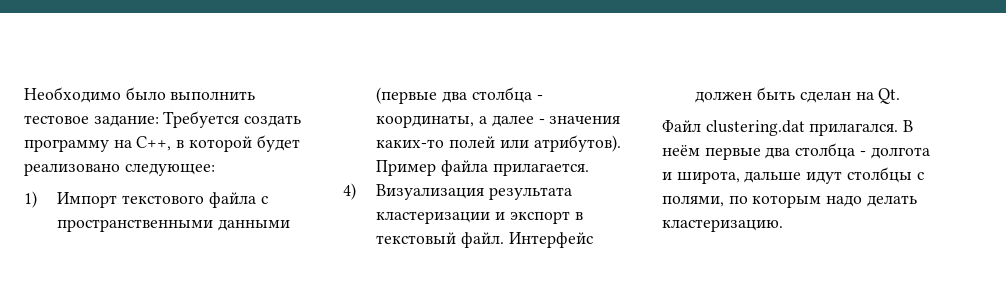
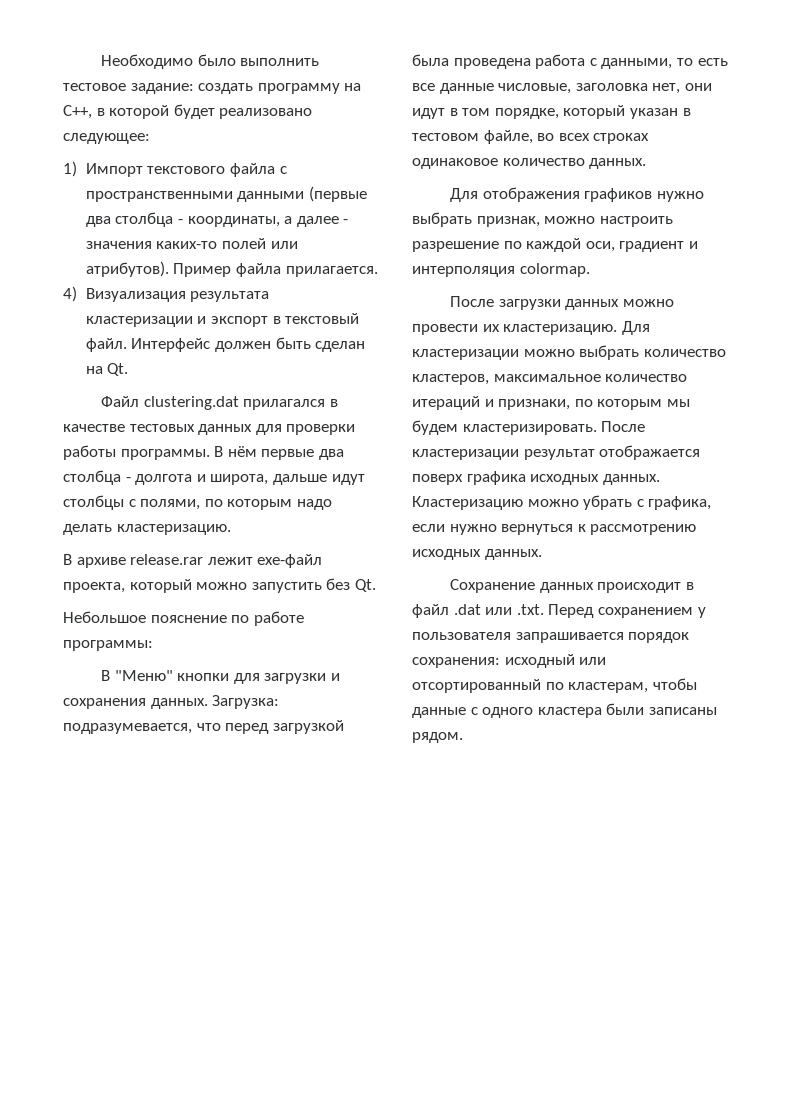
[163,111,240,128] Требуется -> (194, 88) none
[809,120,914,136] [662,145,700,156] прилагался. В неём -> [243,399,338,410] [63,424,356,435] [63,445,257,460] прилагался в качестве тестовых данных для проверки работы программы. В нём
(783, 225) none -> [63,554,323,568] [63,578,376,593] [63,611,304,626] [63,640,153,651] [101,670,341,684] [63,695,280,709] [63,720,344,734] [412,54,728,69] [412,83,712,94] [412,105,691,119] [412,130,650,144] [412,158,647,169] [450,187,704,202] [412,212,673,227] [412,238,698,252] [412,263,590,277] [450,296,674,310] [412,321,650,335] [412,345,726,360] [412,374,688,385] [412,396,690,410] [412,420,646,435] [412,445,701,460] [412,471,660,485] [412,495,712,510] [412,524,697,535] [412,549,542,560] [450,579,694,593] [412,604,706,618] [412,632,690,643] [412,654,607,668] [412,678,697,693] [412,703,717,718] [412,732,463,743] // В архиве release.rar лежит exe-файл проекта, который можно запустить без Qt. // Небольшое пояснение по работе программы: // В "Меню" кнопки для загрузки и сохранения данных. Загрузка: подразумевается, что перед загрузкой была проведена работа с данными, то есть все данные числовые, заголовка нет, они идут в том порядке, который указан в тестовом файле, во всех строках одинаковое количество данных. // Для отображения графиков нужно выбрать признак, можно настроить разрешение по каждой оси, градиент и интерполяция colormap. // После загрузки данных можно провести их кластеризацию. Для кластеризации можно выбрать количество кластеров, максимальное количество итераций и признаки, по которым мы будем кластеризировать. После кластеризации результат отображается поверх графика исходных данных. Кластеризацию можно убрать с графика, если нужно вернуться к рассмотрению исходных данных. // Сохранение данных происходит в файл .dat или .txt. Перед сохранением у пользователя запрашивается порядок сохранения: исходный или отсортированный по кластерам, чтобы данные с одного кластера были записаны рядом.

